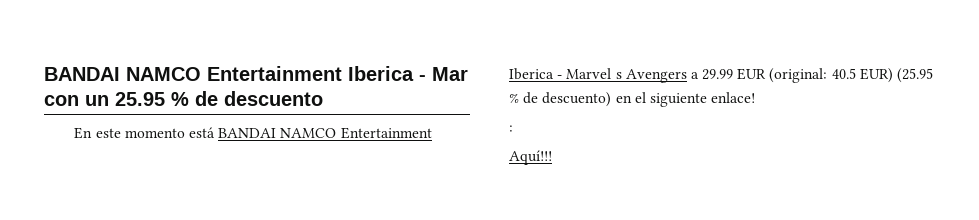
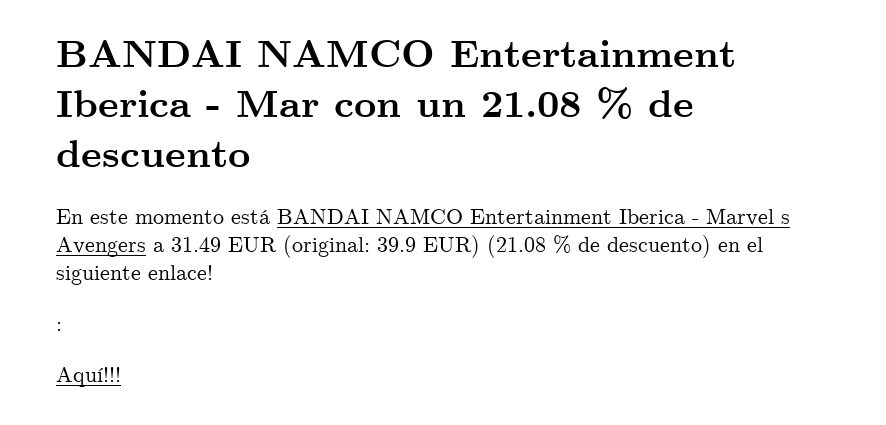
[115,92,165,106] 25.95 -> [481,92,581,117] 21.08
[702,69,734,80] 29.99 -> [171,237,221,252] 31.49
[831,68,934,83] 40.5 EUR) (25.95 -> [377,235,546,258] 39.9 EUR) (21.08

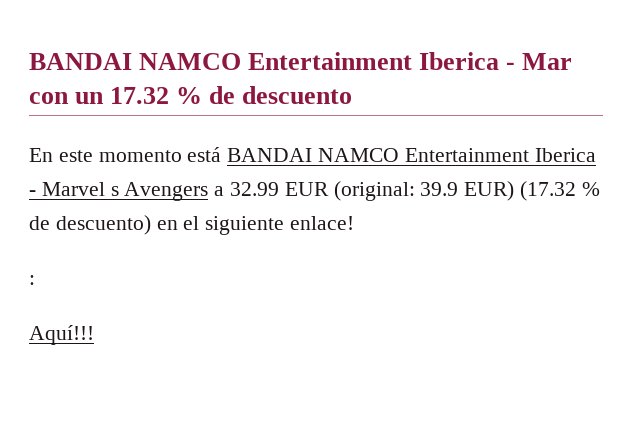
[481,92,581,117] 21.08 -> [110,87,170,104] 17.32
[171,237,221,252] 31.49 -> [230,182,280,196] 32.99
[487,235,546,258] (21.08 -> [520,181,577,201] (17.32

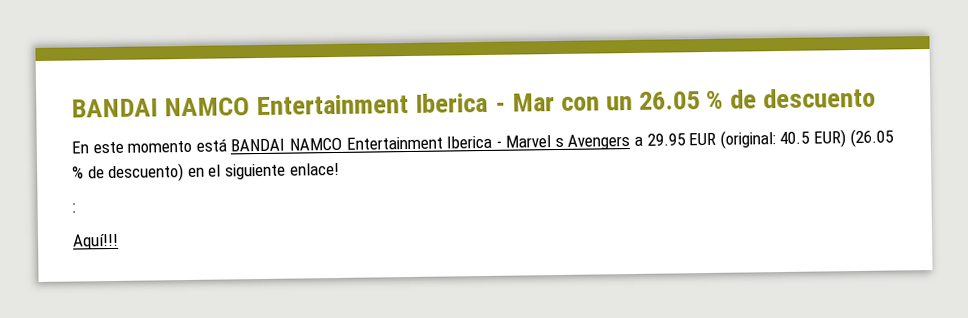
[110,87,170,104] 17.32 -> [639,91,701,110] 26.05
[230,182,280,196] 32.99 -> [646,133,686,146] 29.95
[420,181,577,201] 39.9 EUR) (17.32 -> [779,128,894,148] 40.5 EUR) (26.05

